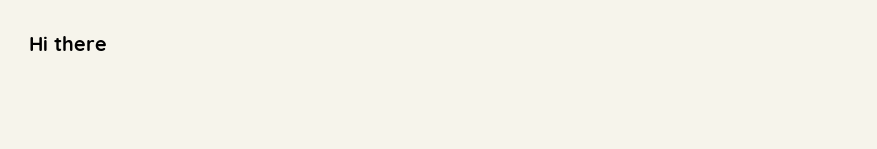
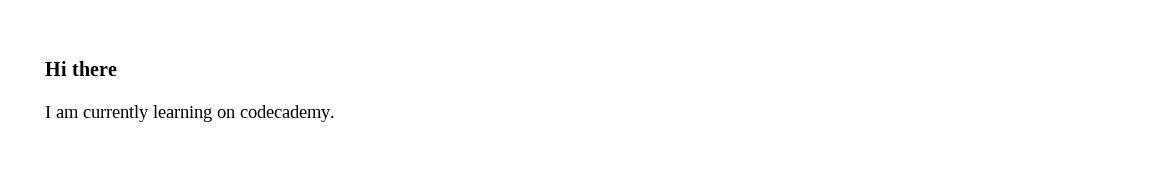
(107, 43) none -> [45,105,335,122] // I am currently learning on codecademy.

